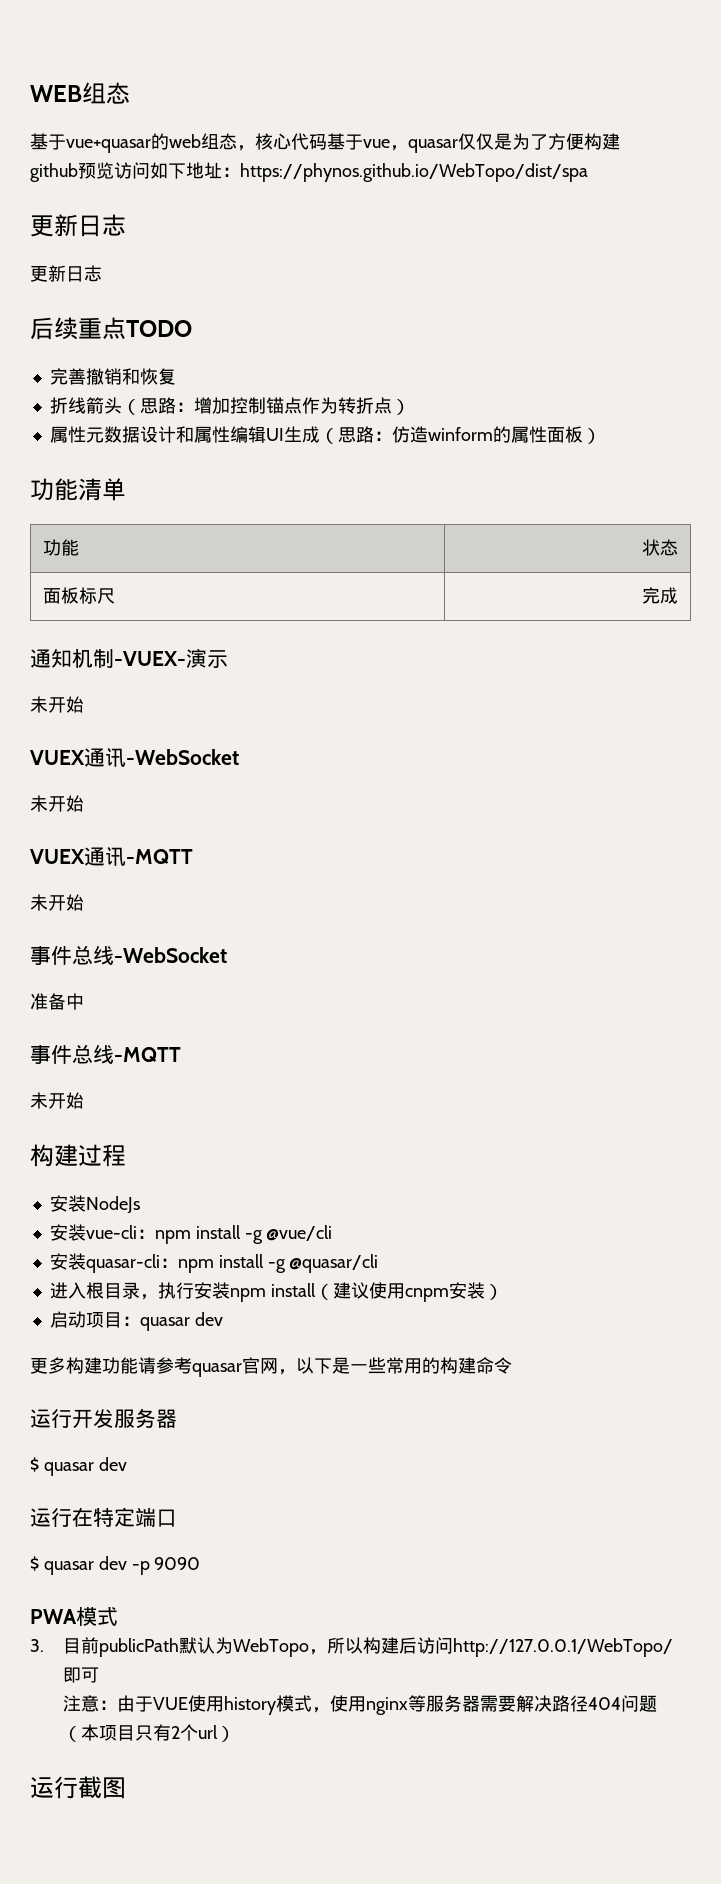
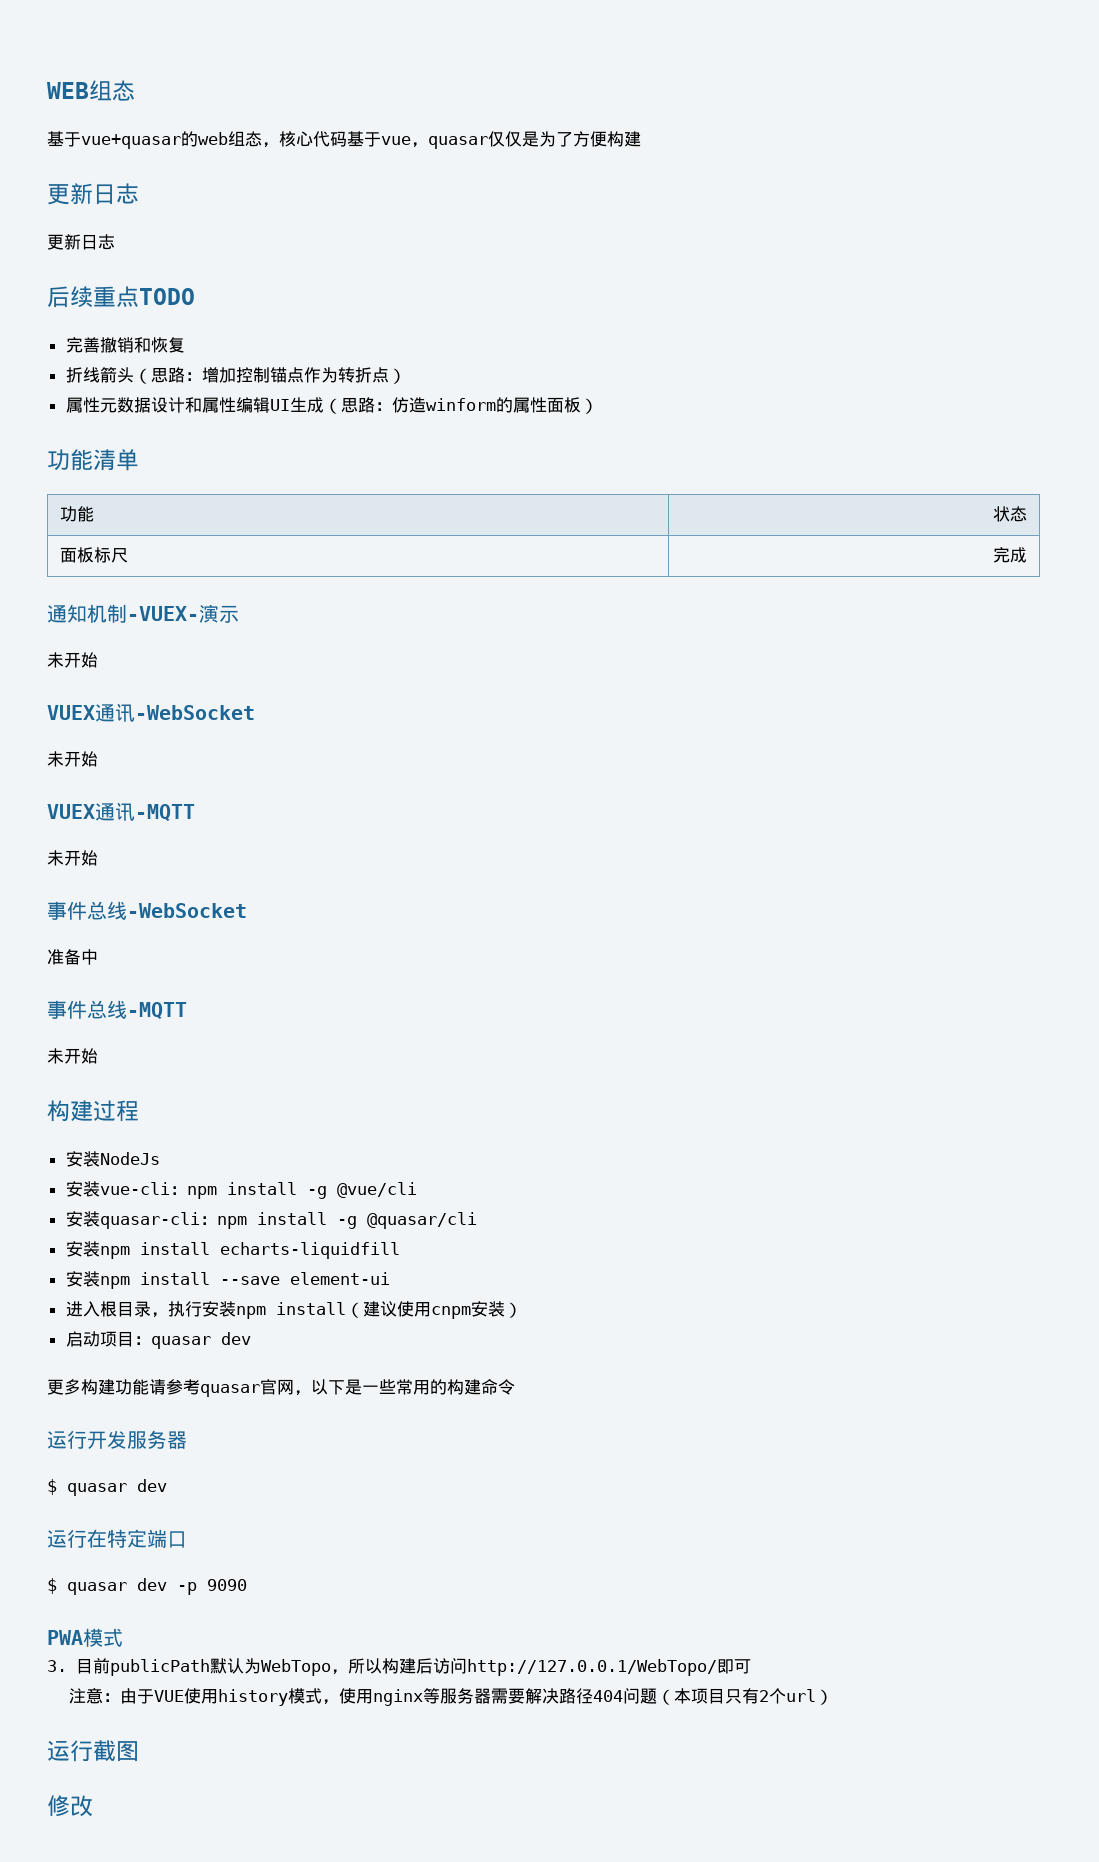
[30,162,588,182] // github预览访问如下地址：https://phynos.github.io/WebTopo/dist/spa -> (641, 139) none
(379, 1263) none -> [65,1241,400,1259] [65,1271,390,1289] // 安装npm install echarts-liquidfill // 安装npm install --save element-ui
(126, 1788) none -> [47,1795,93,1817] // 修改

